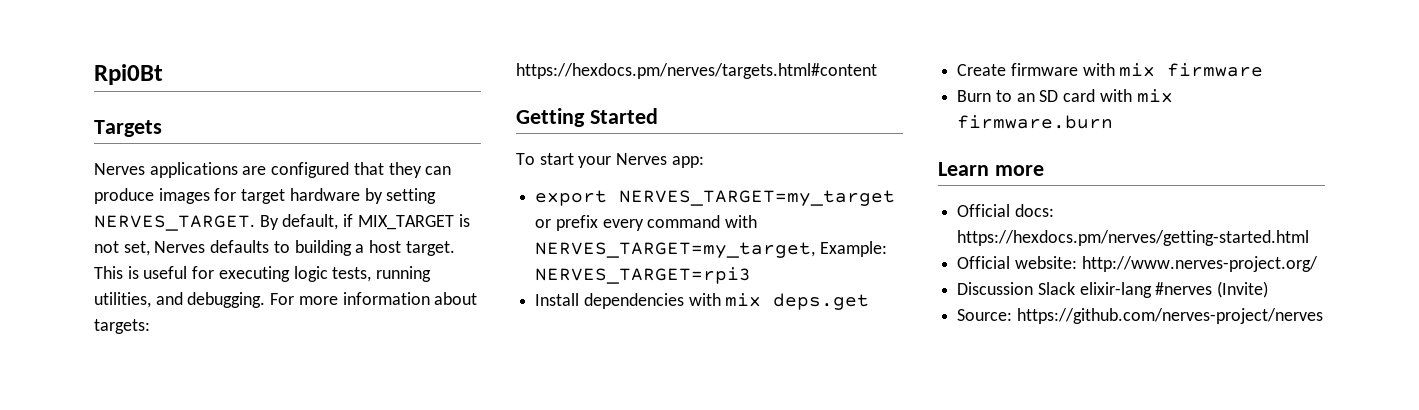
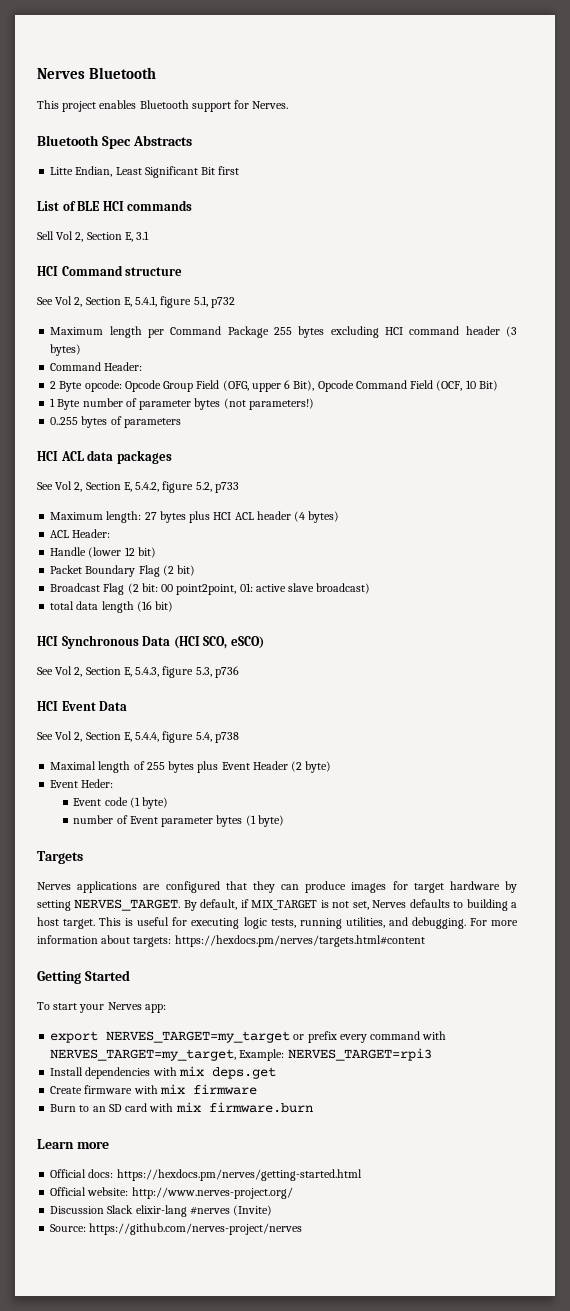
[94,64,163,85] Rpi0Bt -> [37,67,157,79] [37,100,289,112] [37,135,192,149] [50,166,240,178] [37,200,193,211] [37,231,150,242] [37,265,183,276] [37,296,235,308] [50,326,517,338] [50,344,82,356] [50,362,143,371] [50,380,498,392] [50,398,314,410] [50,416,181,428] [37,450,172,464] [37,481,239,493] [50,511,340,523] [50,529,111,538] [50,547,156,558] [50,565,196,577] [50,583,371,595] [50,601,174,613] [37,635,264,649] [37,666,239,678] [37,701,128,711] [37,731,239,743] [50,761,332,773] [50,779,114,788] [73,797,169,809] [73,815,284,827] Nerves Bluetooth // This project enables Bluetooth support for Nerves. // Bluetooth Spec Abstracts // Litte Endian, Least Significant Bit first // List of BLE HCI commands // Sell Vol 2, Section E, 3.1 // HCI Command structure // See Vol 2, Section E, 5.4.1, figure 5.1, p732 // Maximum length per Command Package 255 bytes excluding HCI command header (3 bytes) // Command Header: // 2 Byte opcode: Opcode Group Field (OFG, upper 6 Bit), Opcode Command Field (OCF, 10 Bit) // 1 Byte number of parameter bytes (not parameters!) // 0..255 bytes of parameters // HCI ACL data packages // See Vol 2, Section E, 5.4.2, figure 5.2, p733 // Maximum length: 27 bytes plus HCI ACL header (4 bytes) // ACL Header: // Handle (lower 12 bit) // Packet Boundary Flag (2 bit) // Broadcast Flag (2 bit: 00 point2point, 01: active slave broadcast) // total data length (16 bit) // HCI Synchronous Data (HCI SCO, eSCO) // See Vol 2, Section E, 5.4.3, figure 5.3, p736 // HCI Event Data // See Vol 2, Section E, 5.4.4, figure 5.4, p738 // Maximal length of 255 bytes plus Event Header (2 byte) // Event Heder: // Event code (1 byte) // number of Event parameter bytes (1 byte)

